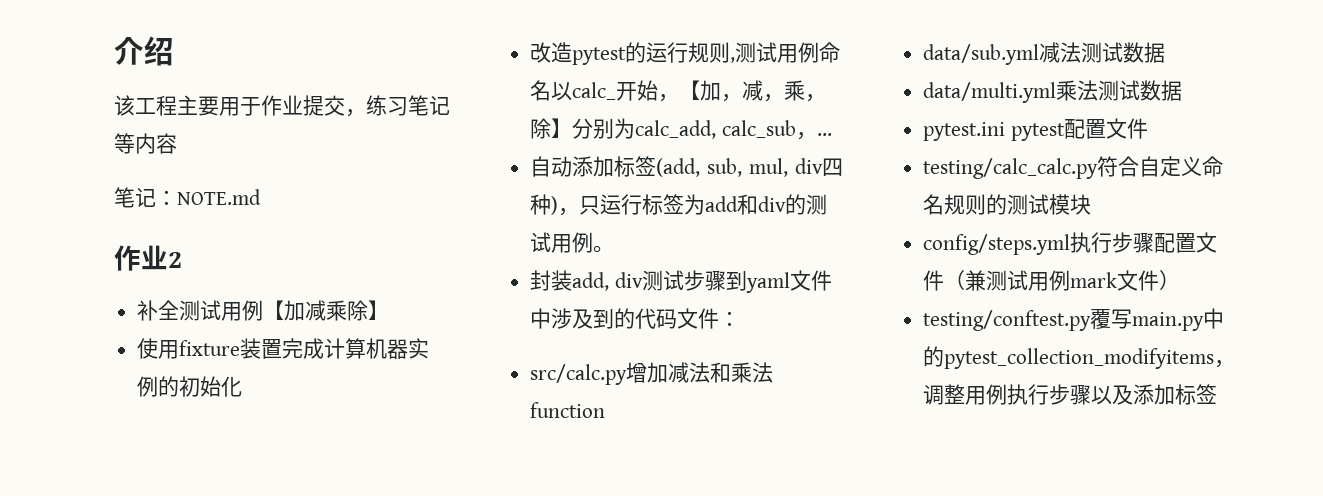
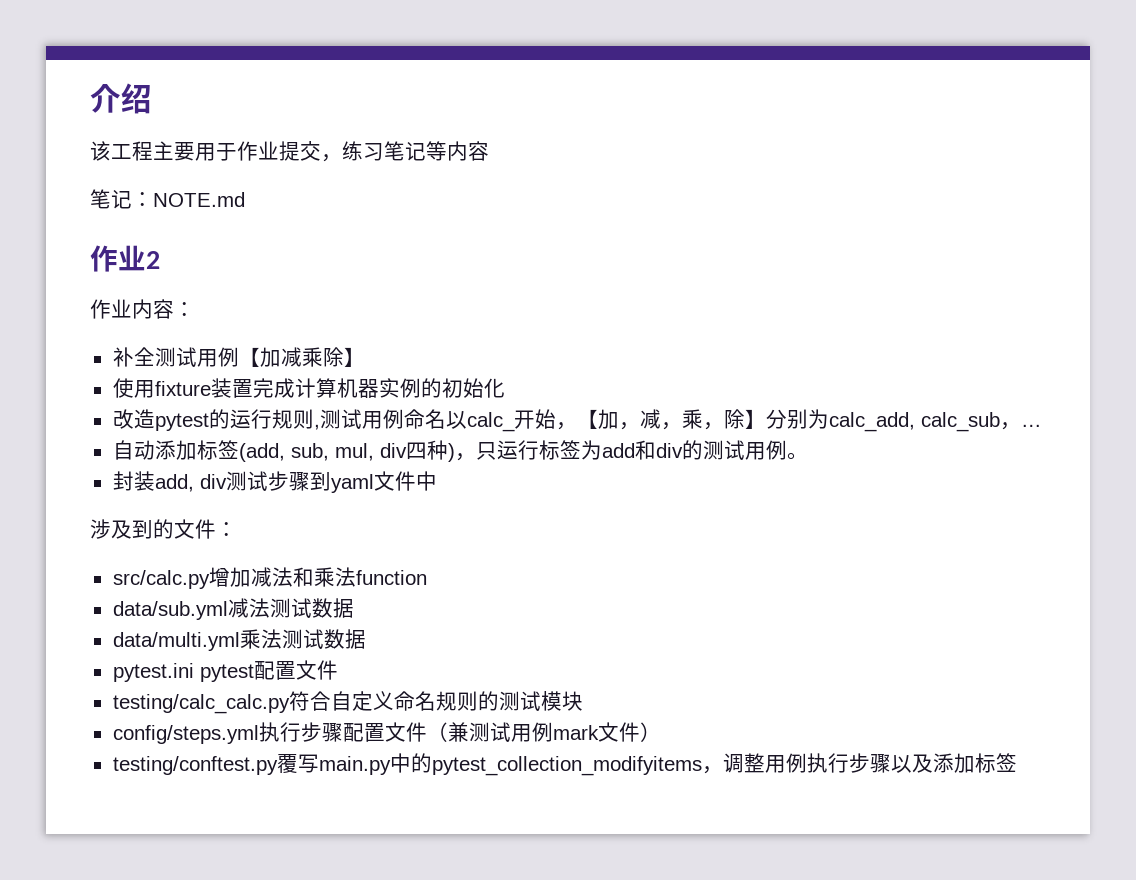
(182, 260) none -> [90,299,195,319] // 作业内容：
(552, 318) none -> (437, 481) //
[635,308,678,329] 代码 -> (174, 529) none

